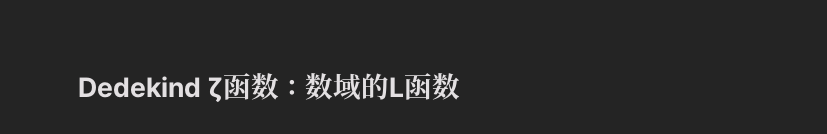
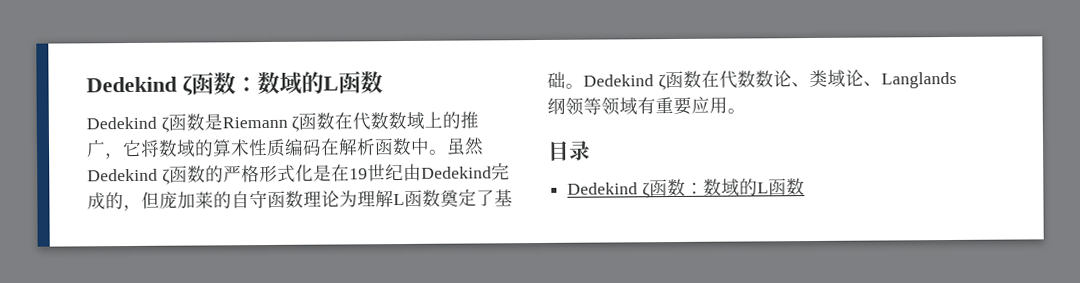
[78,73,461,103] Dedekind ζ函数：数域的L函数 -> [86,71,383,96] [86,111,480,133] [86,137,484,160] [87,162,510,185] [87,188,513,212] [547,69,957,91] [547,96,746,116] [547,140,591,161] [567,178,805,199] Dedekind ζ函数：数域的L函数 // Dedekind ζ函数是Riemann ζ函数在代数数域上的推广，它将数域的算术性质编码在解析函数中。虽然Dedekind ζ函数的严格形式化是在19世纪由Dedekind完成的，但庞加莱的自守函数理论为理解L函数奠定了基础。Dedekind ζ函数在代数数论、类域论、Langlands纲领等领域有重要应用。 // 目录 // Dedekind ζ函数：数域的L函数

